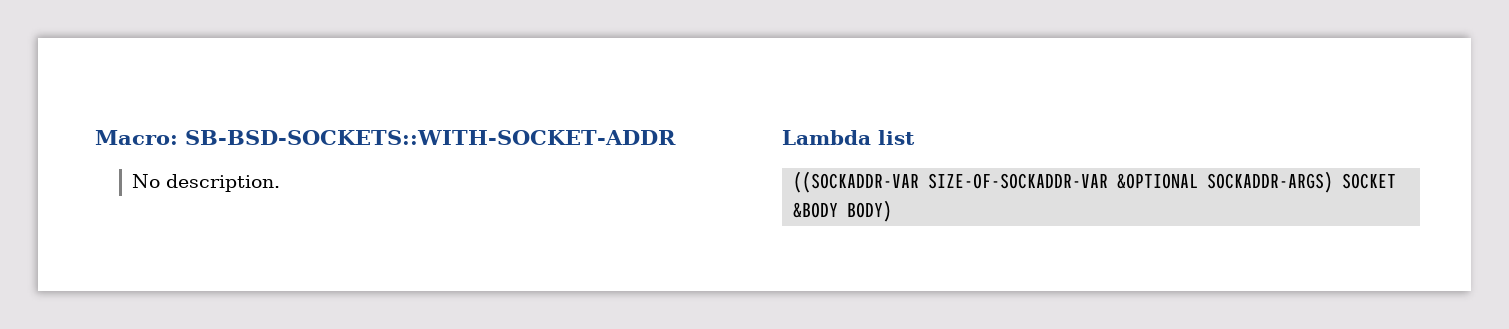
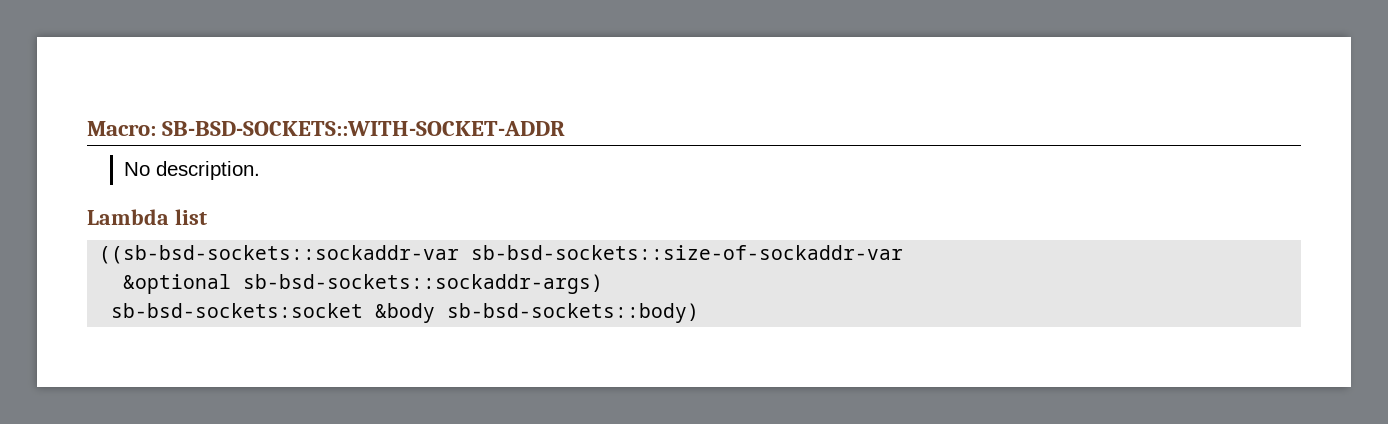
[793,171,1397,193] [793,200,893,222] ((SOCKADDR-VAR SIZE-OF-SOCKADDR-VAR &OPTIONAL SOCKADDR-ARGS) SOCKET &BODY BODY) -> [99,245,904,264] [123,274,604,294] [111,303,700,323] ((sb-bsd-sockets::sockaddr-var sb-bsd-sockets::size-of-sockaddr-var // &optional sb-bsd-sockets::sockaddr-args) // sb-bsd-sockets:socket &body sb-bsd-sockets::body)

